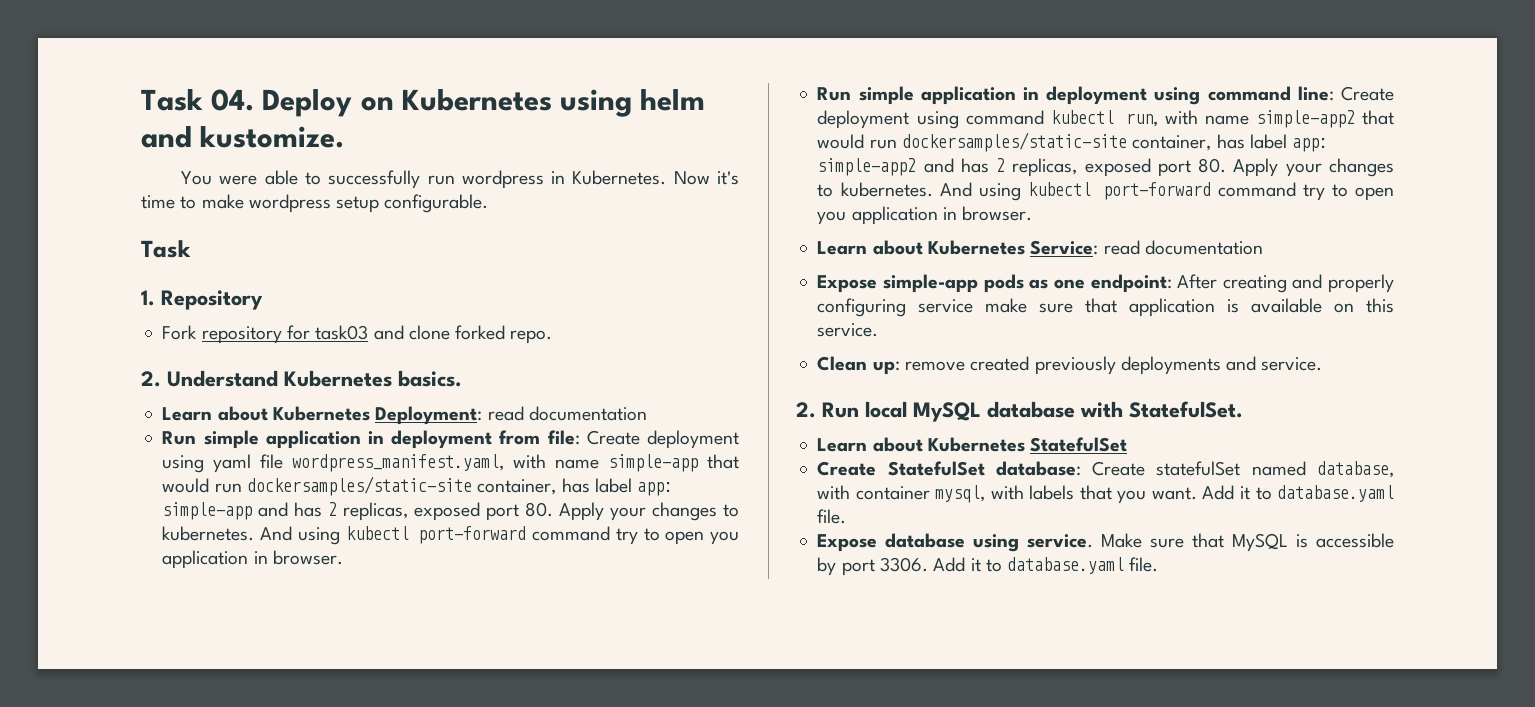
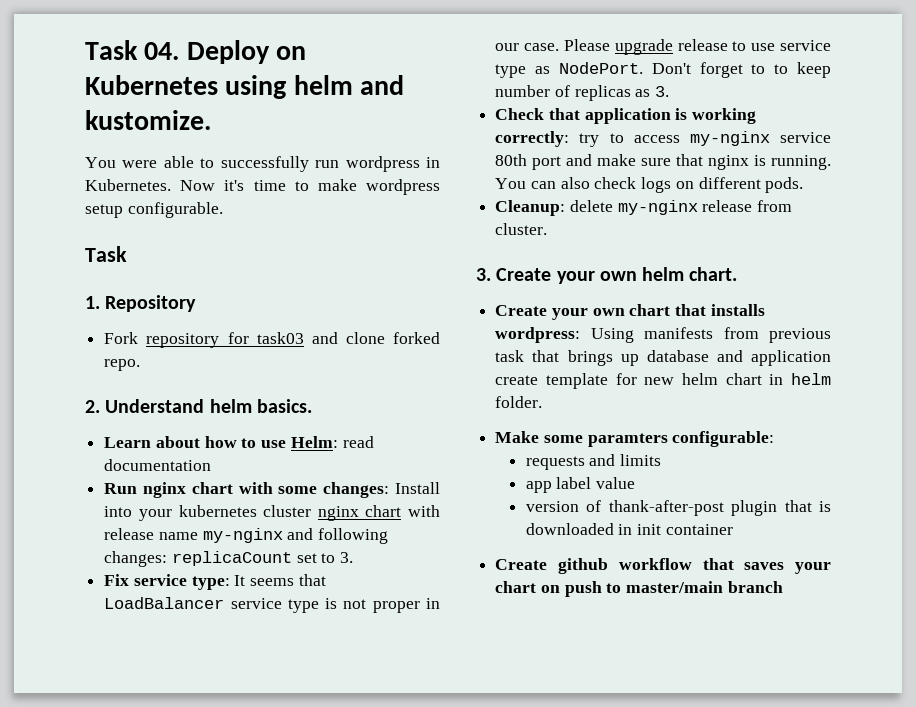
[284,370,392,387] Kubernetes -> [209,399,252,413] helm
[272,406,483,425] Kubernetes Deployment: -> [204,436,338,448] how to use Helm:
[203,430,739,449] [162,454,739,473] [162,476,674,496] [162,502,739,521] [162,526,739,545] [162,550,343,569] [817,86,1394,105] [817,110,1394,129] [817,132,1329,152] [817,158,1394,177] [817,182,1394,201] [817,206,1033,225] [817,240,1263,255] [817,274,1394,293] [817,298,1394,317] [817,323,879,337] [817,356,1323,375] [796,401,1243,422] [817,437,1128,452] [817,461,1394,478] [817,485,1394,504] [817,509,847,524] [817,533,1394,552] [817,557,1159,576] simple application in deployment from file: Create deployment using yaml file wordpress_manifest.yaml, with name simple-app that would run dockersamples/static-site container, has label app: simple-app and has 2 replicas, exposed port 80. Apply your changes to kubernetes. And using kubectl port-forward command try to open you application in browser. // Run simple application in deployment using command line: Create deployment using command kubectl run, with name simple-app2 that would run dockersamples/static-site container, has label app: simple-app2 and has 2 replicas, exposed port 80. Apply your changes to kubernetes. And using kubectl port-forward command try to open you application in browser. // Learn about Kubernetes Service: read documentation // Expose simple-app pods as one endpoint: After creating and properly configuring service make sure that application is available on this service. // Clean up: remove created previously deployments and service. // 2. Run local MySQL database with StatefulSet. // Learn about Kubernetes StatefulSet // Create StatefulSet database: Create statefulSet named database, with container mysql, with labels that you want. Add it to database.yaml file. // Expose database using service. Make sure that MySQL is accessible by port 3306. Add it to database.yaml file. -> [143,482,440,498] [104,505,440,521] [104,528,389,544] [104,551,354,567] [104,574,326,590] [104,597,440,613] [495,39,831,55] [495,62,831,78] [495,85,670,101] [495,108,757,124] [495,131,831,147] [495,154,831,170] [495,177,804,193] [495,200,793,216] [495,223,548,235] [476,267,738,284] [495,304,765,320] [495,327,831,343] [495,350,831,366] [495,373,832,389] [495,396,543,408] [495,431,775,447] [525,454,662,470] [525,477,636,493] [525,500,831,516] [525,523,733,535] [495,558,831,574] [495,581,783,597] nginx chart with some changes: Install into your kubernetes cluster nginx chart with release name my-nginx and following changes: replicaCount set to 3. // Fix service type: It seems that LoadBalancer service type is not proper in our case. Please upgrade release to use service type as NodePort. Don't forget to to keep number of replicas as 3. // Check that application is working correctly: try to access my-nginx service 80th port and make sure that nginx is running. You can also check logs on different pods. // Cleanup: delete my-nginx release from cluster. // 3. Create your own helm chart. // Create your own chart that installs wordpress: Using manifests from previous task that brings up database and application create template for new helm chart in helm folder. // Make some paramters configurable: // requests and limits // app label value // version of thank-after-post plugin that is downloaded in init container // Create github workflow that saves your chart on push to master/main branch

